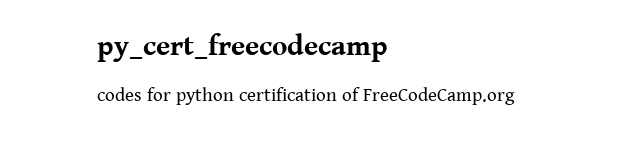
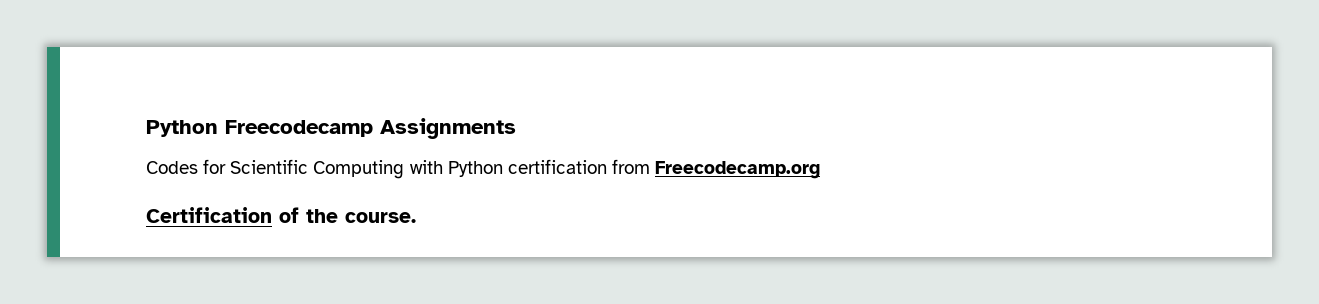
[97,33,388,62] [97,87,515,105] py_cert_freecodecamp // codes for python certification of FreeCodeCamp.org -> [146,118,516,139] [146,159,821,179] [146,207,416,223] Python Freecodecamp Assignments // Codes for Scientific Computing with Python certification from Freecodecamp.org // Certification of the course.

